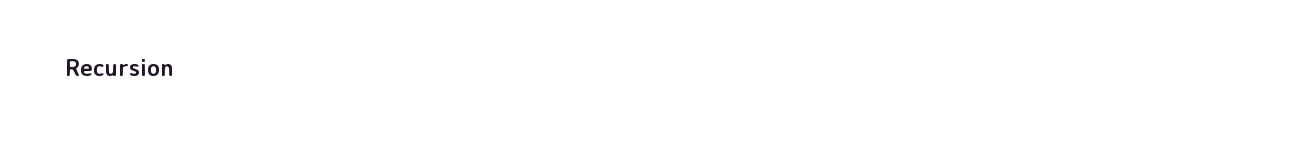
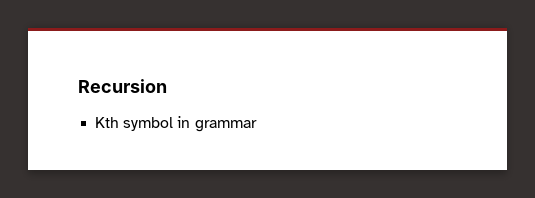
(174, 67) none -> [95,116,257,132] // Kth symbol in grammar

